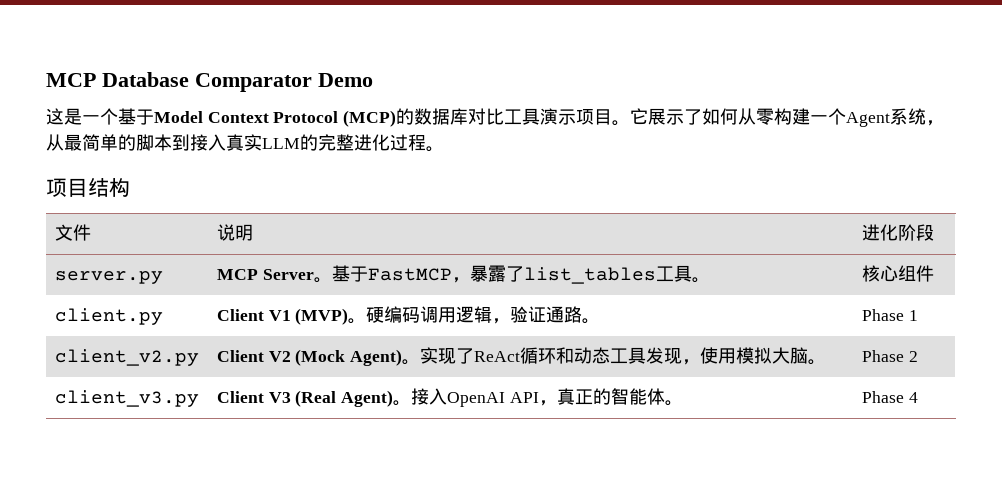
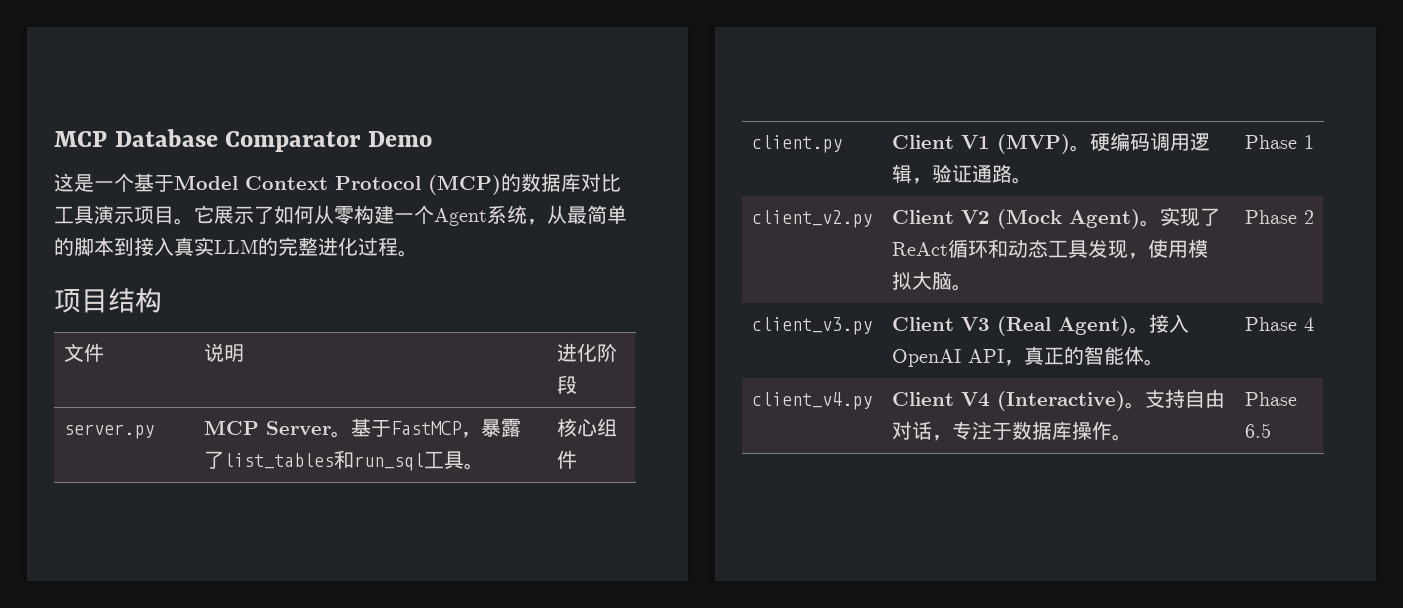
(656, 275) none -> [333,450,424,471] 和run_sql
(918, 397) none -> [751,392,872,410] [891,389,1225,411] [891,421,1132,441] [1244,392,1297,406] [1244,423,1271,438] // client_v4.py | Client V4 (Interactive)。支持自由对话，专注于数据库操作。 | Phase 6.5

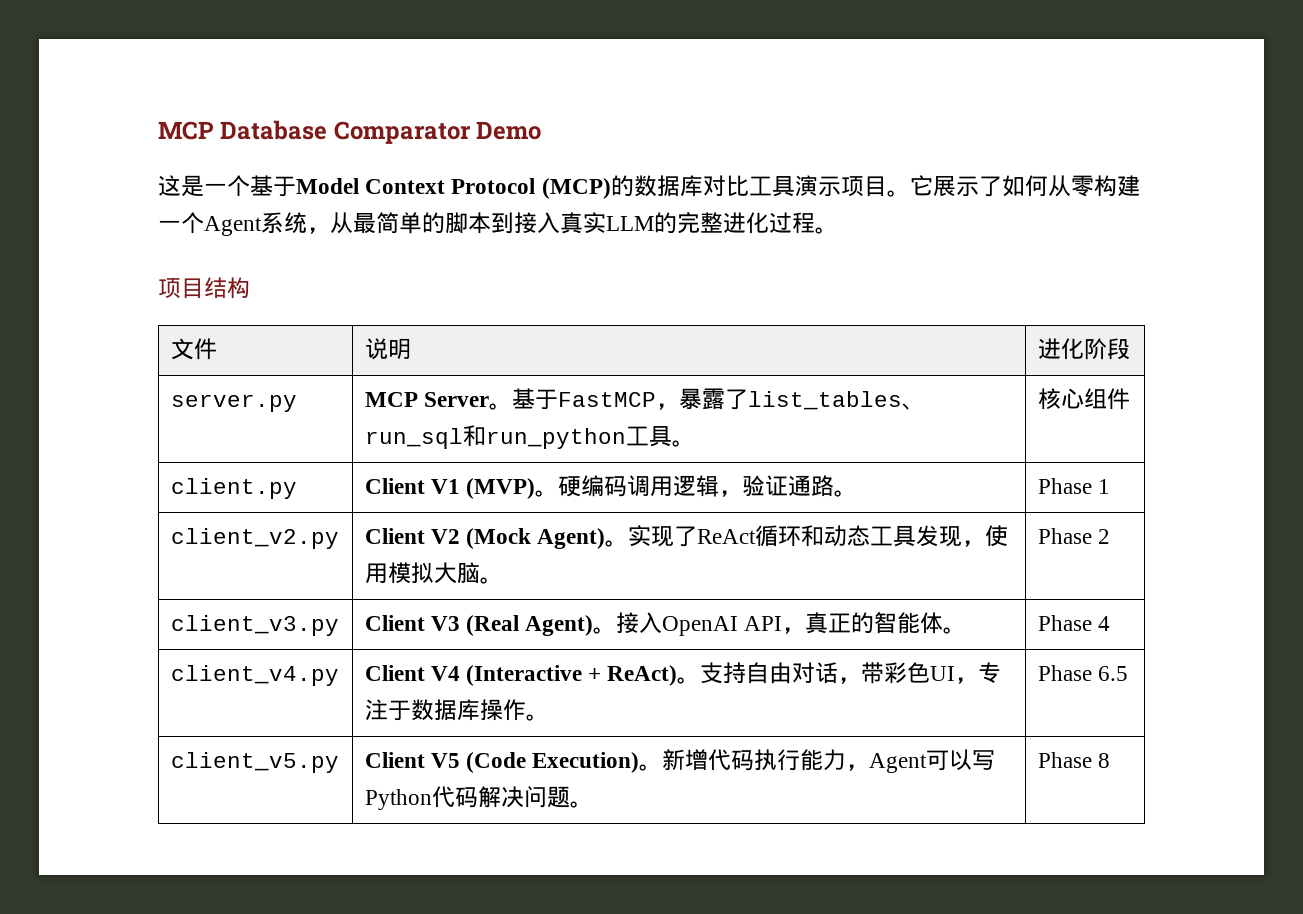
[333,450,424,471] 和run_sql -> [901,403,925,410] [364,425,626,449] 、run_sql和run_python
[996,391,1125,411] (Interactive) -> [466,665,678,686] (Interactive + ReAct)
(952, 438) none -> [861,662,979,684] 带彩色UI，
(1271, 430) none -> [170,752,339,773] [364,749,996,773] [364,786,593,810] [1037,752,1110,768] // client_v5.py | Client V5 (Code Execution)。新增代码执行能力，Agent可以写Python代码解决问题。 | Phase 8

